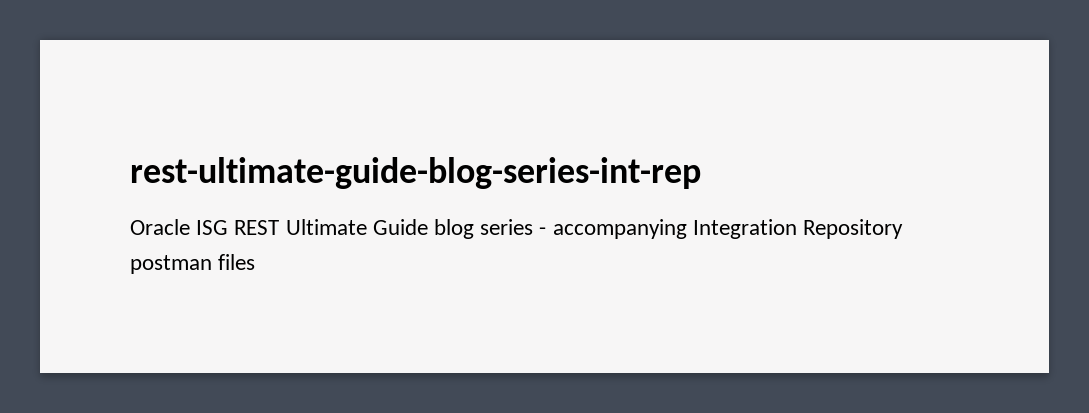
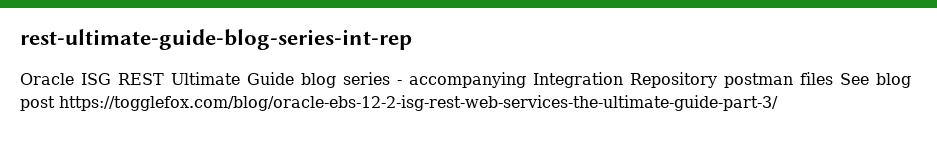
(256, 262) none -> [840,73,911,88] [20,95,778,111] See blog post https://togglefox.com/blog/oracle-ebs-12-2-isg-rest-web-services-the-ultimate-guide-part-3/

